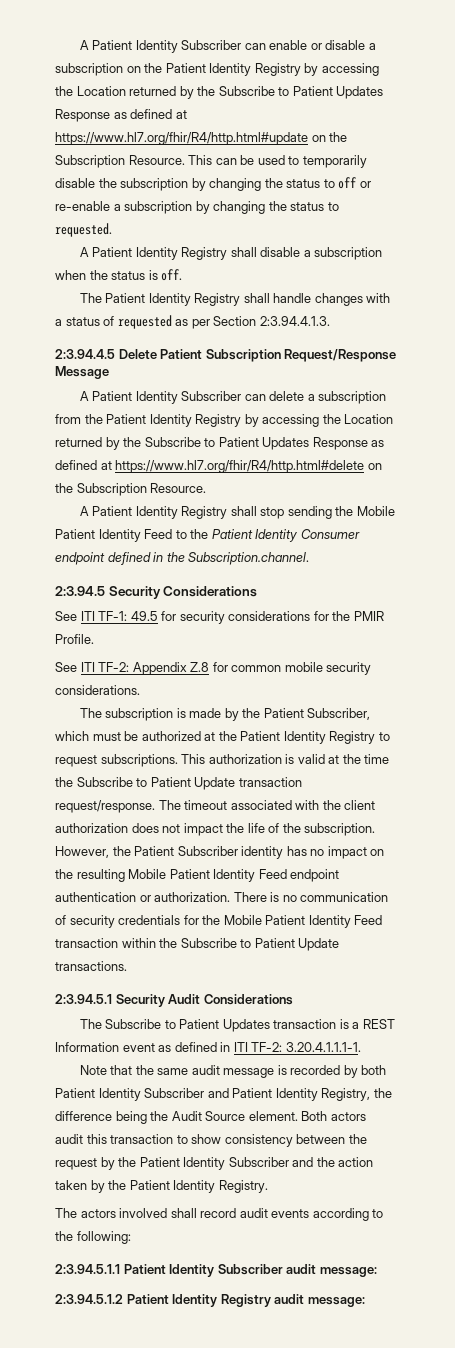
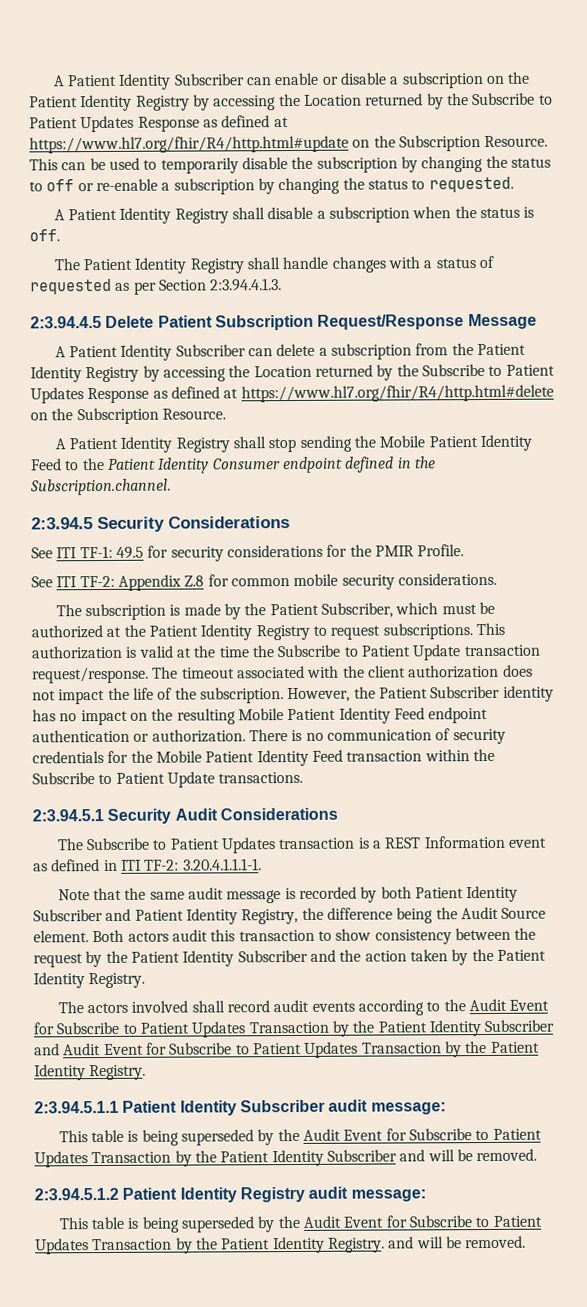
[76,1231,131,1244] following: -> [468,998,550,1012] [33,1019,555,1038] [34,1040,540,1058] [34,1064,147,1081] Audit Event for Subscribe to Patient Updates Transaction by the Patient Identity Subscriber and Audit Event for Subscribe to Patient Updates Transaction by the Patient Identity Registry.
(377, 1272) none -> [58,1128,542,1146] [34,1148,538,1168] // This table is being superseded by the Audit Event for Subscribe to Patient Updates Transaction by the Patient Identity Subscriber and will be removed.
(365, 1302) none -> [58,1215,543,1233] [35,1235,527,1255] // This table is being superseded by the Audit Event for Subscribe to Patient Updates Transaction by the Patient Identity Registry. and will be removed.

